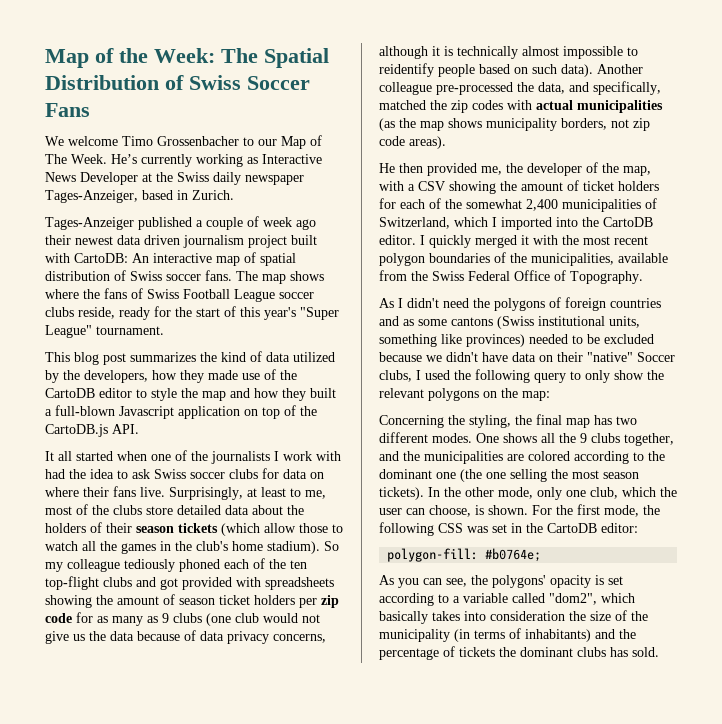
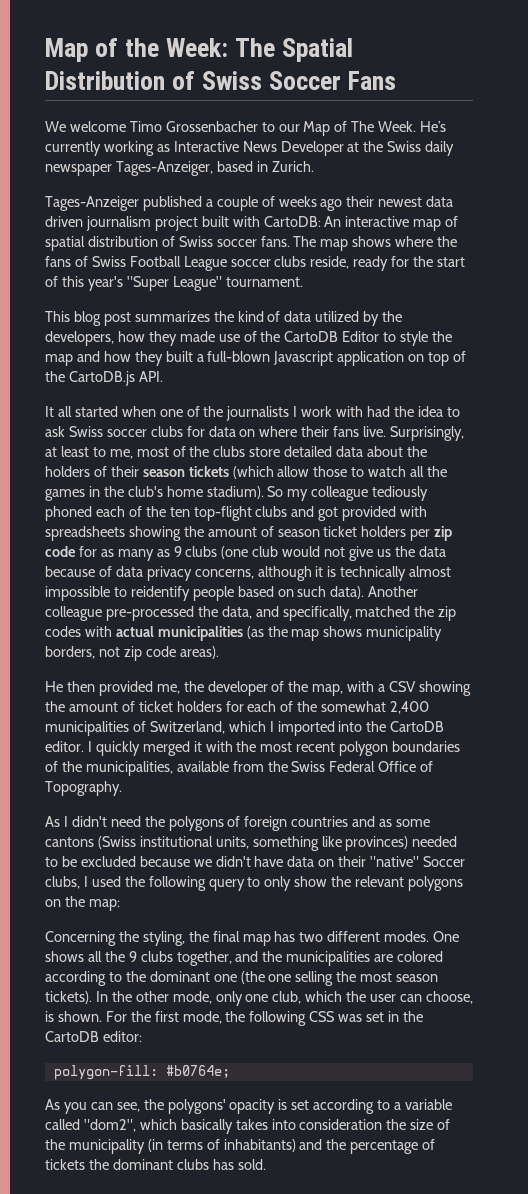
[263,217,292,227] week -> [278,196,317,207] weeks
[99,388,132,398] editor -> [342,331,380,342] Editor

